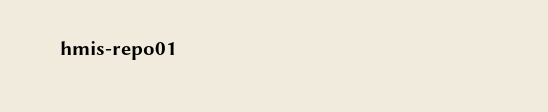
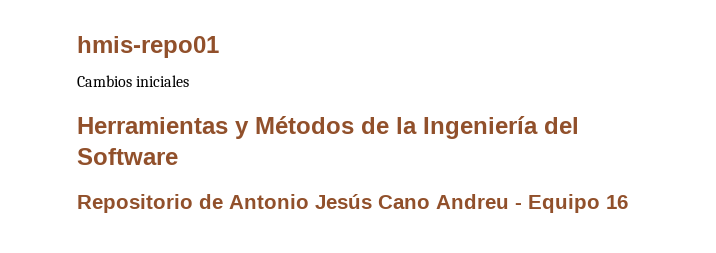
(177, 50) none -> [77,75,190,87] [77,116,579,139] [77,148,178,165] [77,194,628,213] // Cambios iniciales // Herramientas y Métodos de la Ingeniería del Software // Repositorio de Antonio Jesús Cano Andreu - Equipo 16

